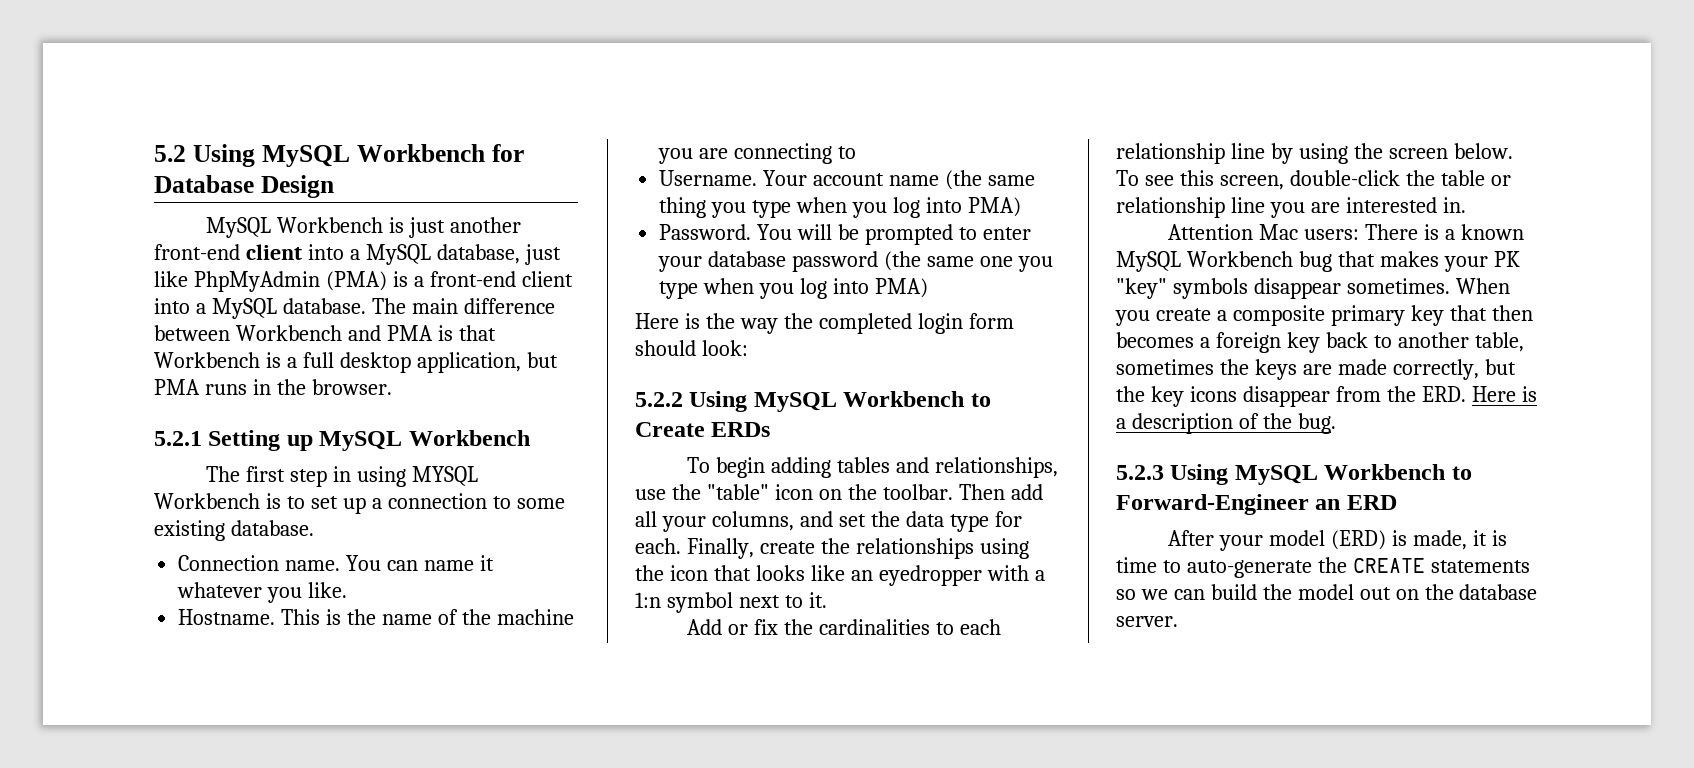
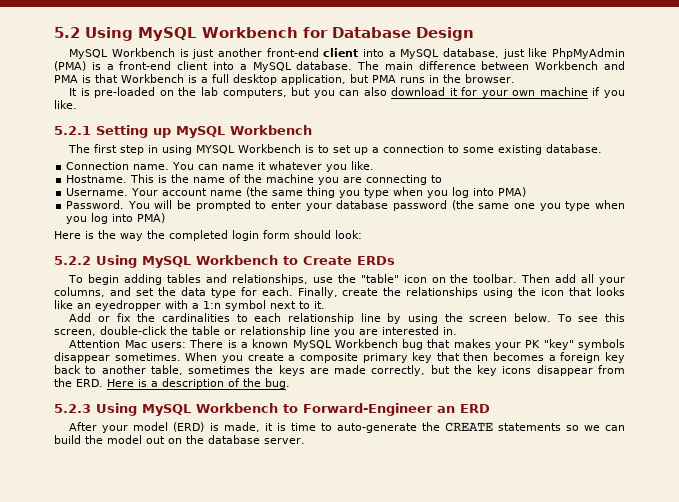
(392, 387) none -> [69,87,625,98] [54,100,77,109] // It is pre-loaded on the lab computers, but you can also download it for your own machine if you like.

